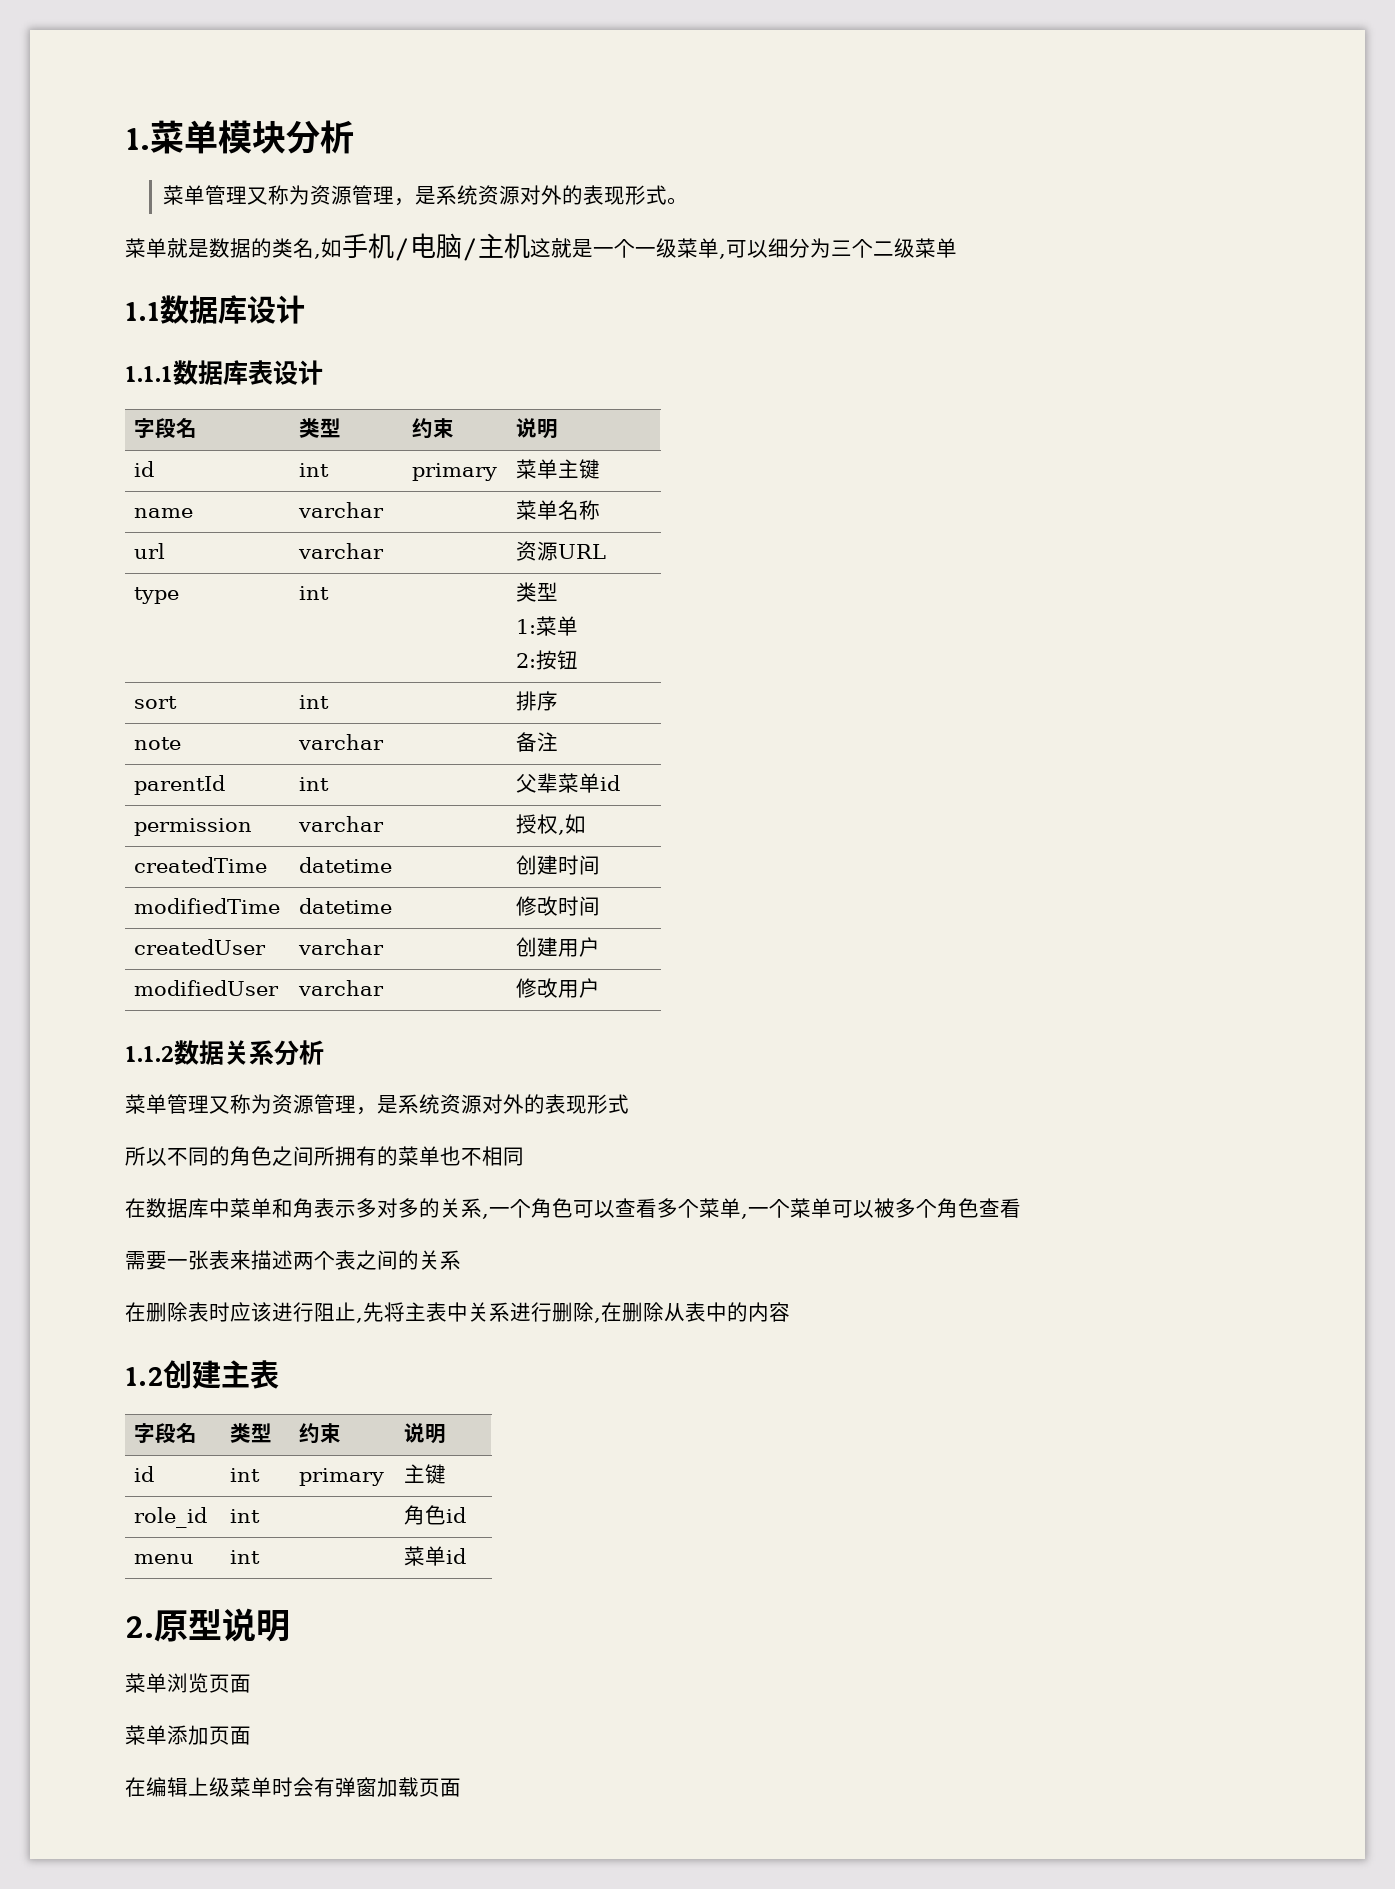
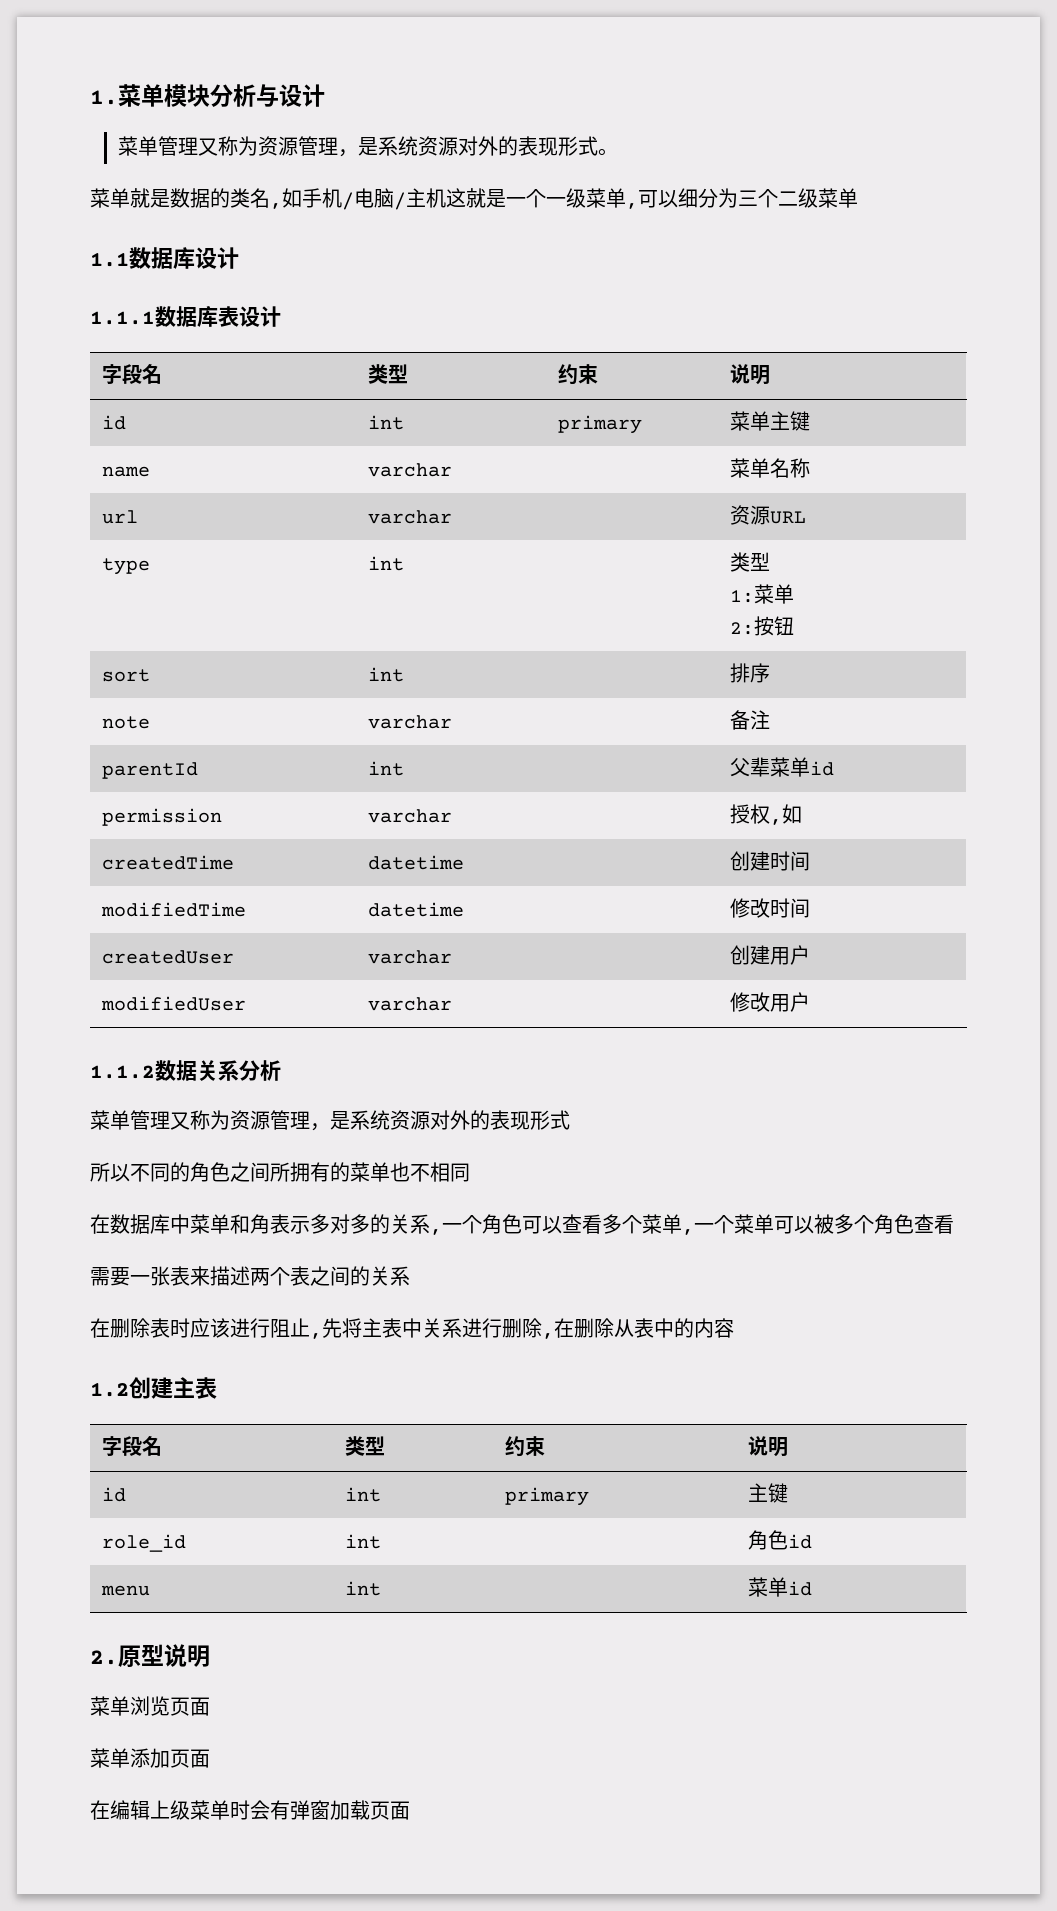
(354, 137) none -> [256,84,325,107] 与设计

